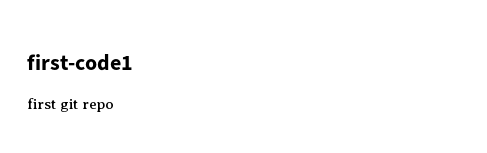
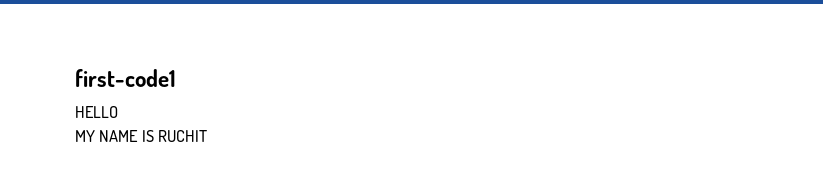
[27,98,115,112] first git repo -> [75,106,118,118] [75,130,208,142] HELLO // MY NAME IS RUCHIT

